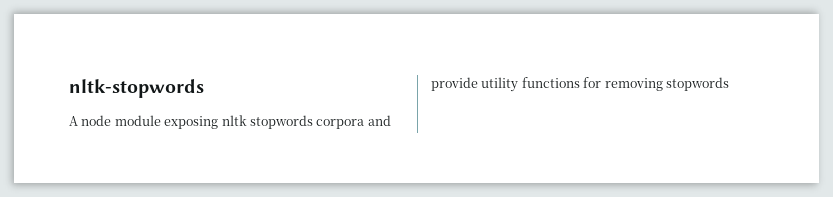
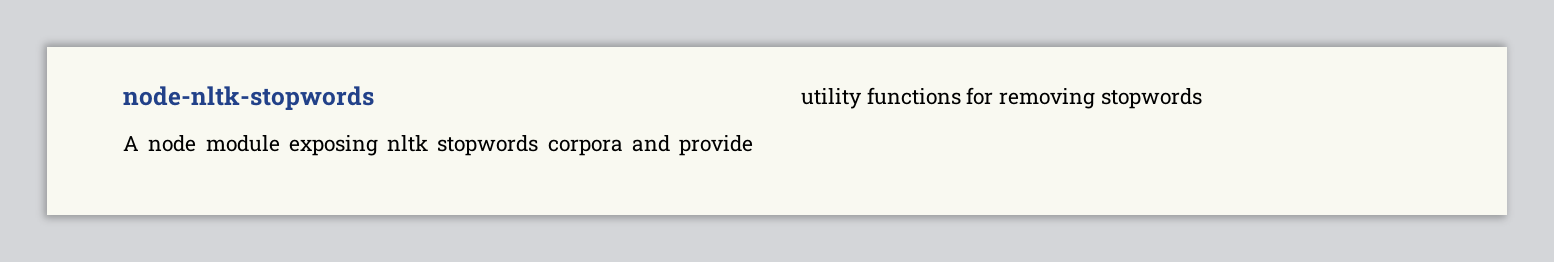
[69,79,204,98] nltk-stopwords -> [123,86,374,110] node-nltk-stopwords

